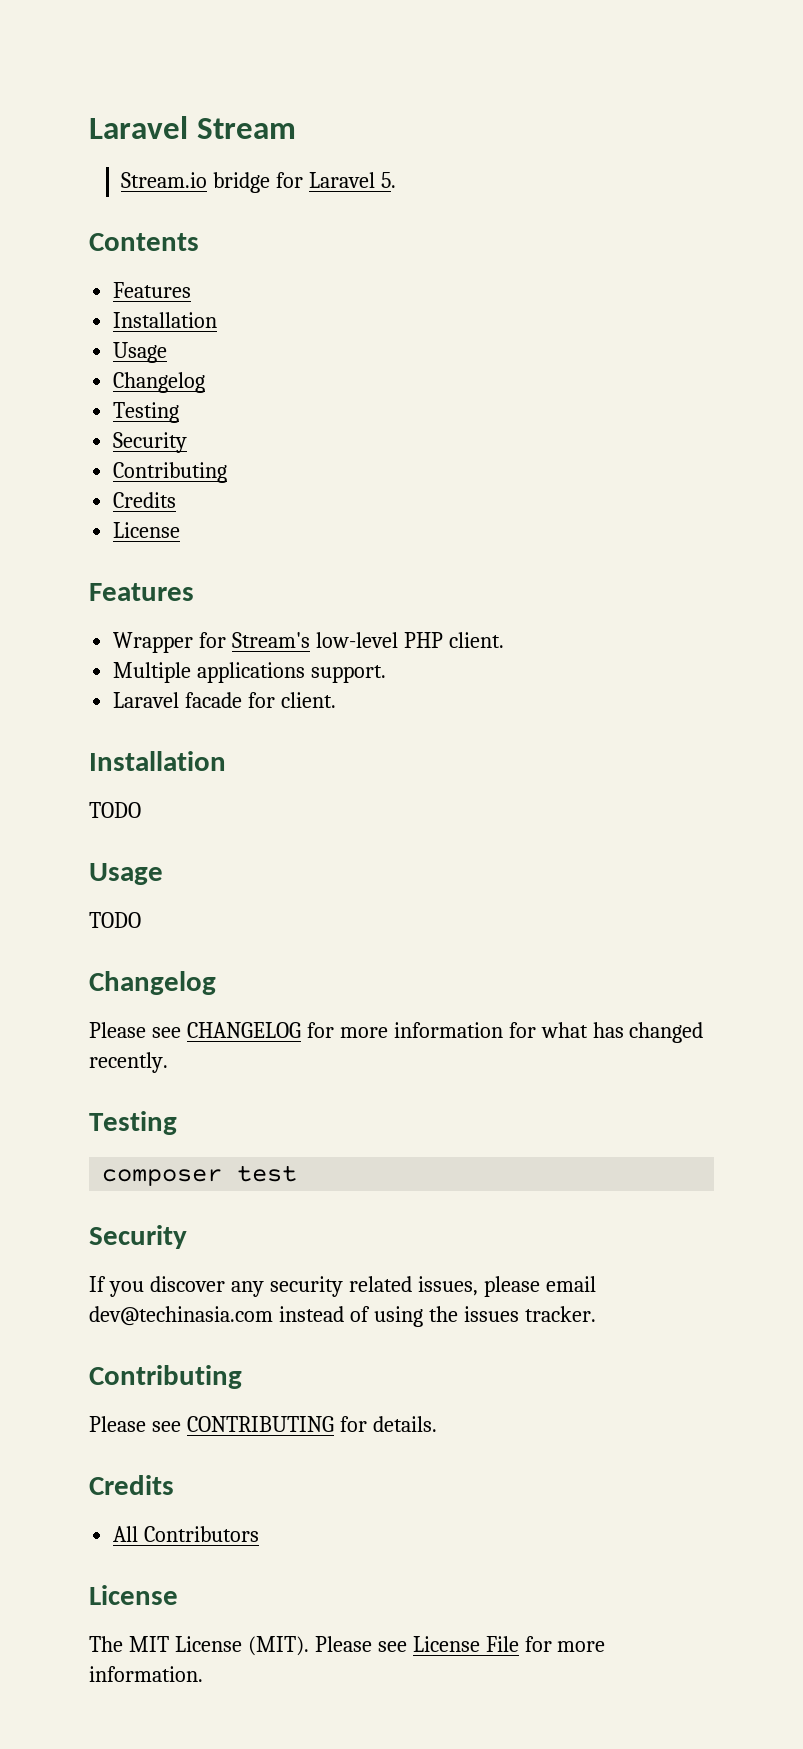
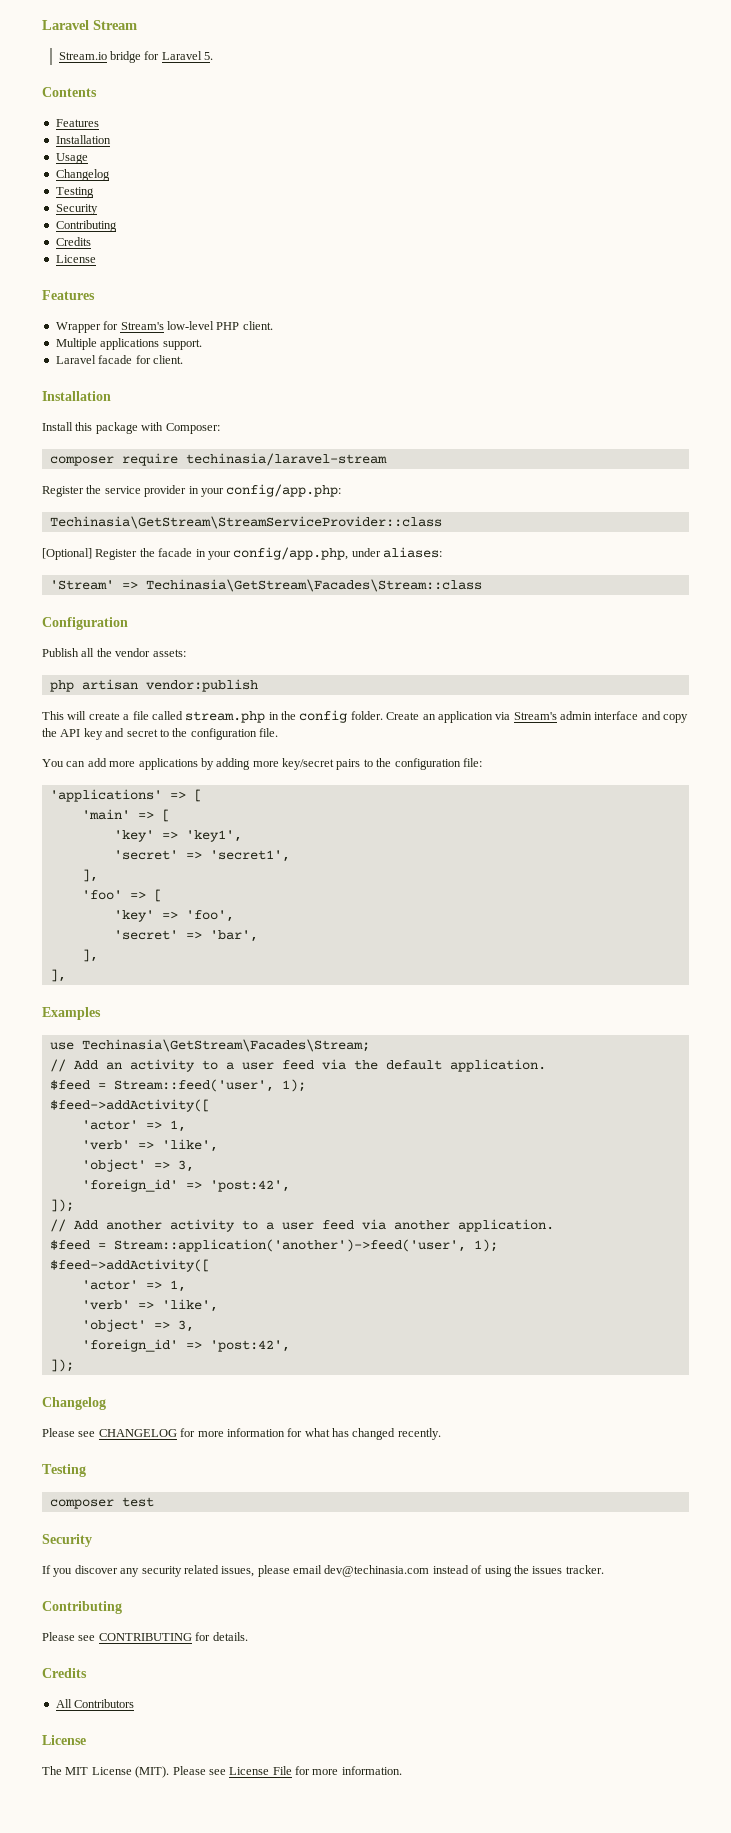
[89,802,141,818] [89,863,163,885] [89,912,141,928] TODO // Usage // TODO -> [42,422,220,434] [49,453,387,466] [42,484,342,497] [49,516,442,529] [42,547,442,560] [49,579,482,592] [42,617,128,630] [42,648,186,657] [49,679,258,692] [42,710,689,723] [42,728,278,740] [42,758,482,770] [49,789,202,802] [81,809,170,822] [113,830,242,842] [113,850,290,862] [81,869,98,882] [81,889,162,902] [113,910,234,922] [113,930,258,942] [81,949,98,962] [49,969,66,982] [42,1007,101,1020] [49,1039,370,1052] [49,1059,546,1072] [49,1079,306,1092] [49,1099,210,1112] [81,1120,186,1132] [81,1139,218,1152] [81,1159,194,1172] [81,1179,290,1192] [49,1199,74,1212] [49,1219,554,1232] [49,1239,498,1252] [49,1259,210,1272] [81,1280,186,1292] [81,1299,218,1312] [81,1319,194,1332] [81,1339,290,1352] [49,1359,74,1372] Install this package with Composer: // composer require techinasia/laravel-stream // Register the service provider in your config/app.php: // Techinasia\GetStream\StreamServiceProvider::class // [Optional] Register the facade in your config/app.php, under aliases: // 'Stream' => Techinasia\GetStream\Facades\Stream::class // Configuration // Publish all the vendor assets: // php artisan vendor:publish // This will create a file called stream.php in the config folder. Create an application via Stream's admin interface and copy the API key and secret to the configuration file. // You can add more applications by adding more key/secret pairs to the configuration file: // 'applications' => [ // 'main' => [ // 'key' => 'key1', // 'secret' => 'secret1', // ], // 'foo' => [ // 'key' => 'foo', // 'secret' => 'bar', // ], // ], // Examples // use Techinasia\GetStream\Facades\Stream; // // Add an activity to a user feed via the default application. // $feed = Stream::feed('user', 1); // $feed->addActivity([ // 'actor' => 1, // 'verb' => 'like', // 'object' => 3, // 'foreign_id' => 'post:42', // ]); // // Add another activity to a user feed via another application. // $feed = Stream::application('another')->feed('user', 1); // $feed->addActivity([ // 'actor' => 1, // 'verb' => 'like', // 'object' => 3, // 'foreign_id' => 'post:42', // ]);

